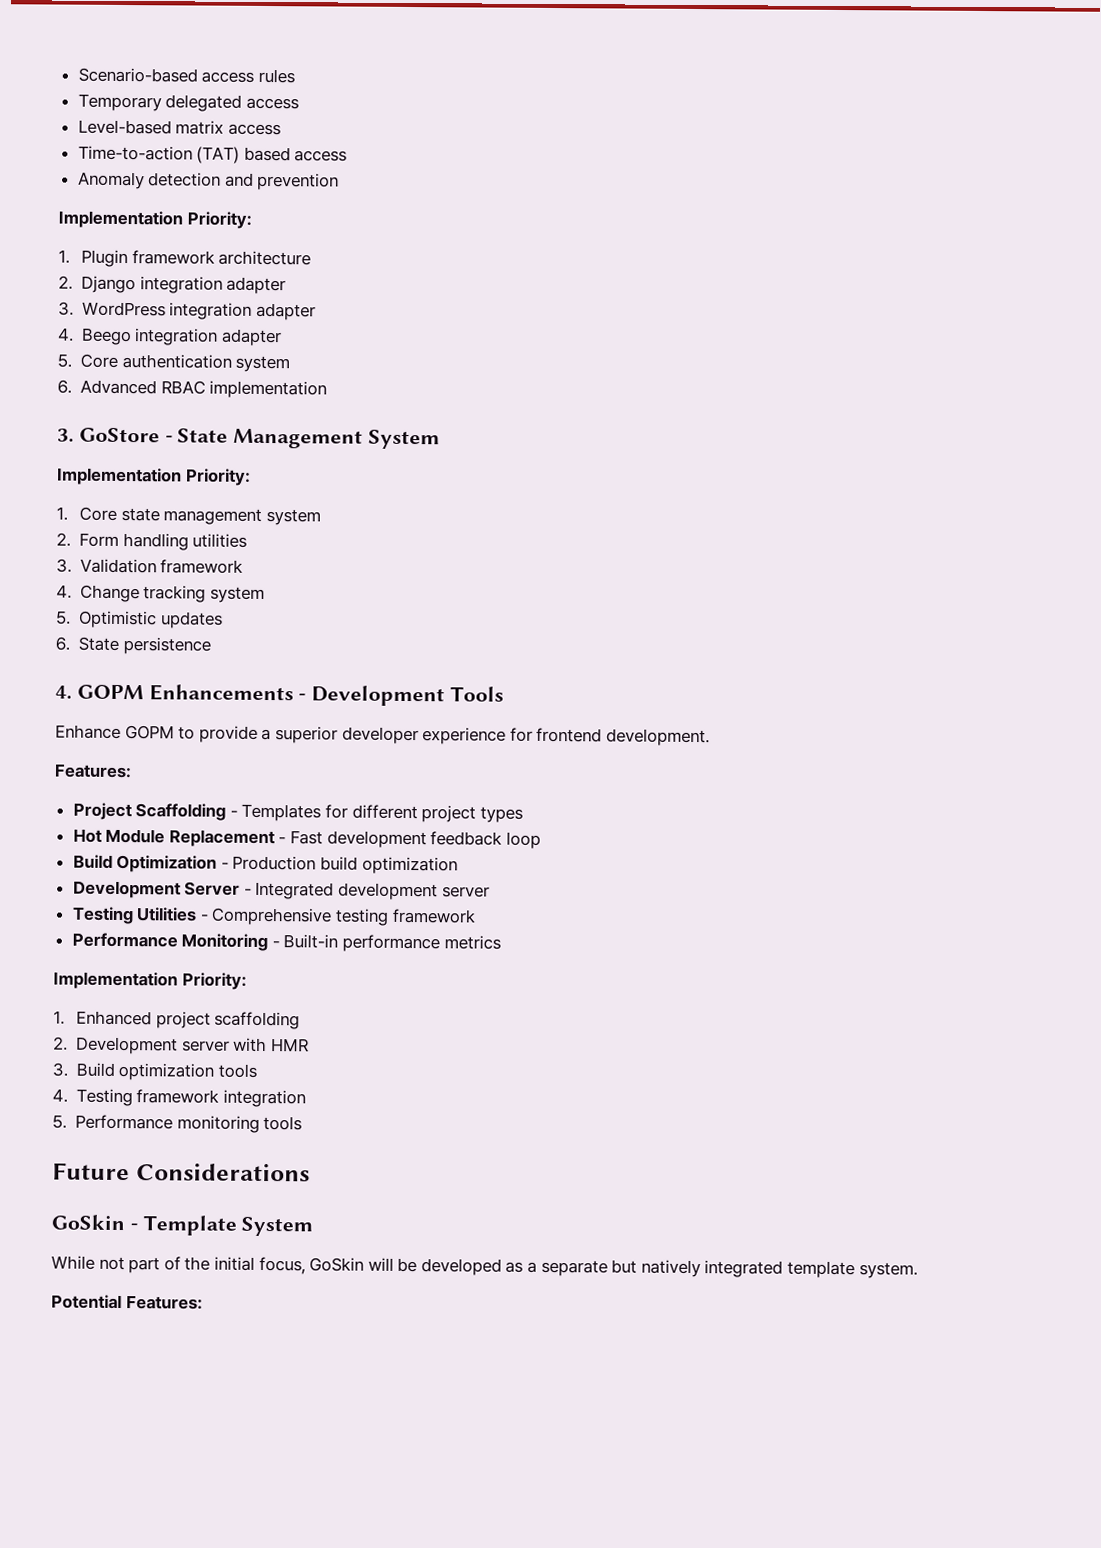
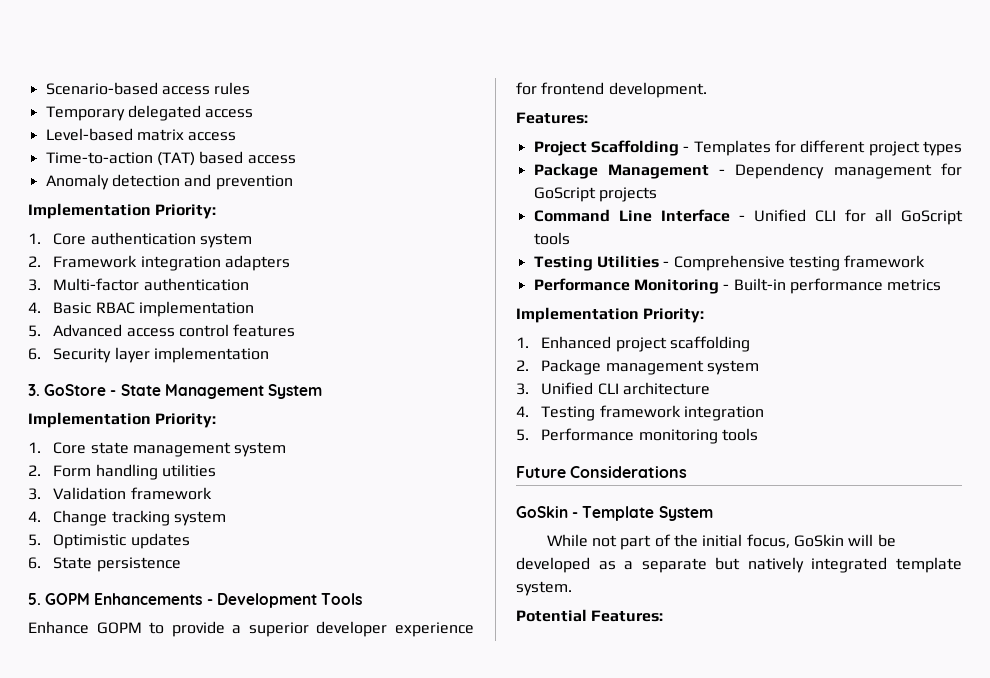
[81,249,312,268] [58,275,287,295] [58,301,316,321] [58,327,282,347] [57,353,291,373] [57,379,206,395] Plugin framework architecture // 2. Django integration adapter // 3. WordPress integration adapter // 4. Beego integration adapter // 5. Core authentication system // 6. Advanced RBAC -> [53,232,252,248] [28,255,290,271] [28,278,249,291] [28,301,254,317] [28,324,296,337] [28,347,150,363] Core authentication system // 2. Framework integration adapters // 3. Multi-factor authentication // 4. Basic RBAC implementation // 5. Advanced access control features // 6. Security layer
[55,685,72,700] 4. -> [28,593,41,605] 5.
[72,828,541,849] [72,854,458,875] [72,880,490,901] Hot Module Replacement - Fast development feedback loop // Build Optimization - Production build optimization // Development Server - Integrated development server -> [533,163,962,179] [533,187,657,202] [533,209,963,225] [533,232,570,245] Package Management - Dependency management for GoScript projects // Command Line Interface - Unified CLI for all GoScript tools
[76,1036,309,1055] [52,1062,257,1081] Development server with HMR // 3. Build optimization tools -> [541,359,759,375] [516,382,710,395] Package management system // 3. Unified CLI architecture

